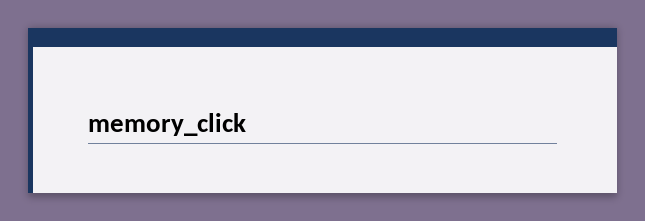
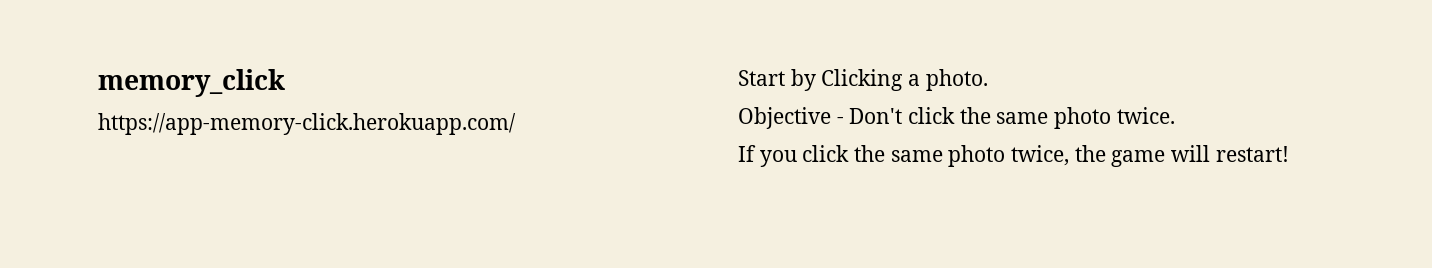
(246, 124) none -> [98,113,516,135] [738,69,988,91] [738,107,1175,129] [738,145,1289,167] // https://app-memory-click.herokuapp.com/ // Start by Clicking a photo. // Objective - Don't click the same photo twice. // If you click the same photo twice, the game will restart!

